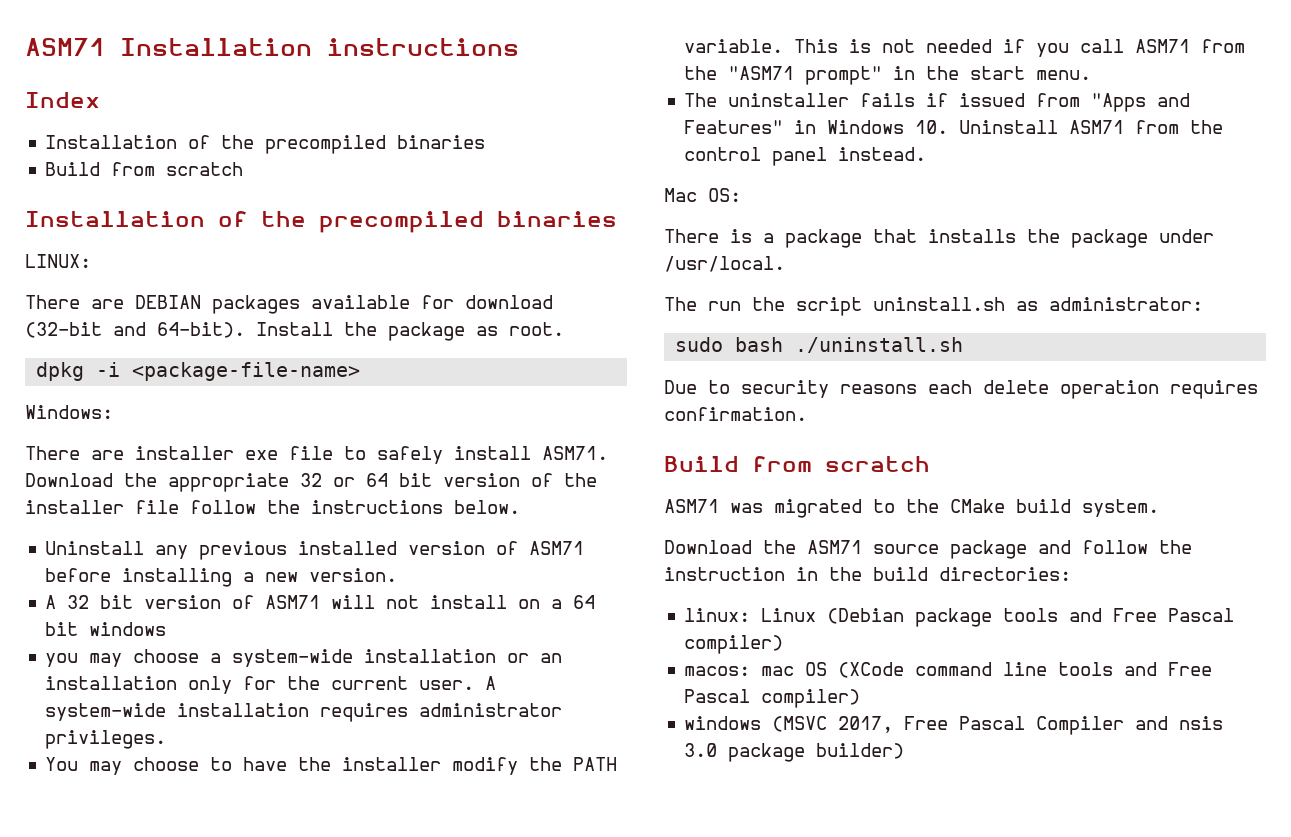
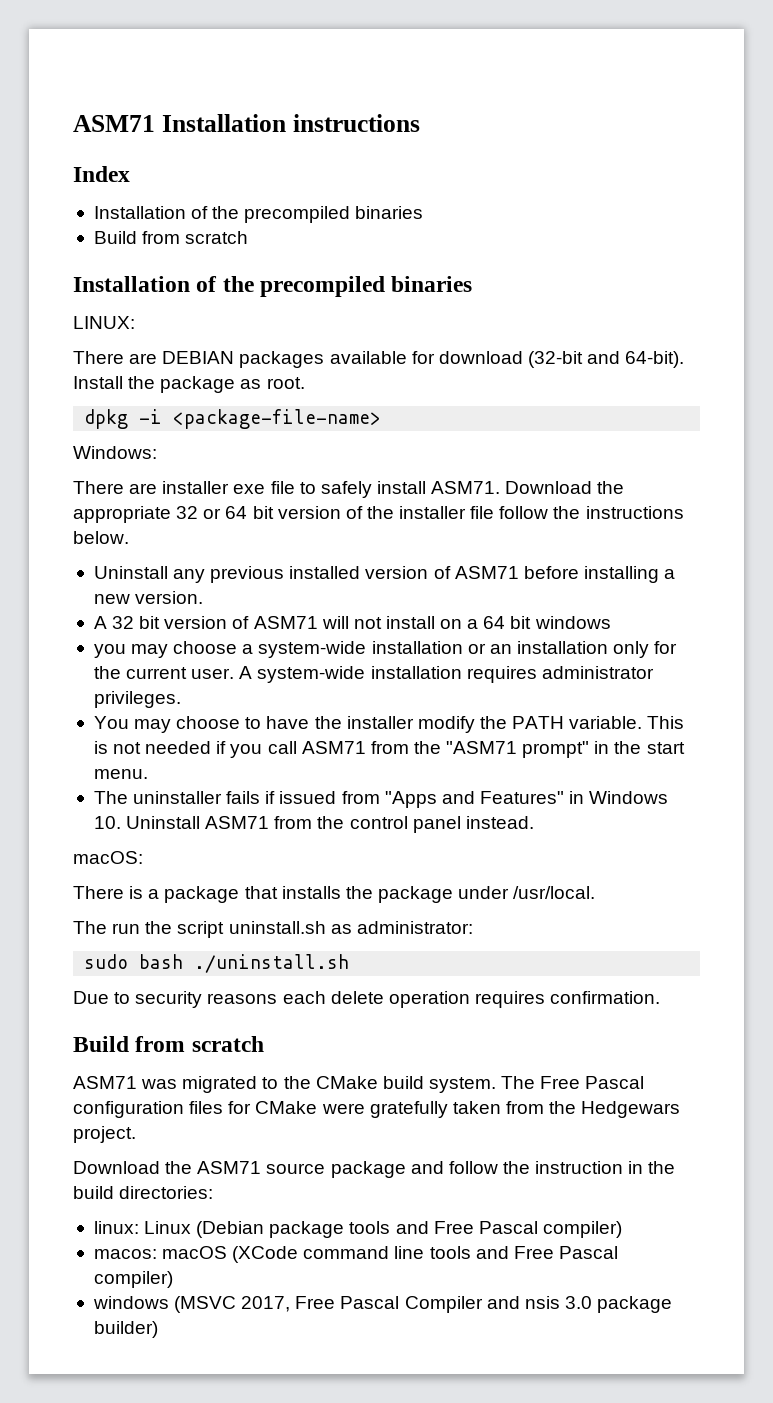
[664,188,741,202] Mac OS: -> [73,851,143,864] macOS:
(1159, 508) none -> [501,1076,645,1089] [73,1101,681,1118] [73,1126,136,1143] The Free Pascal configuration files for CMake were gratefully taken from the Hedgewars project.
[761,662,828,676] mac OS -> [162,1246,228,1259] macOS

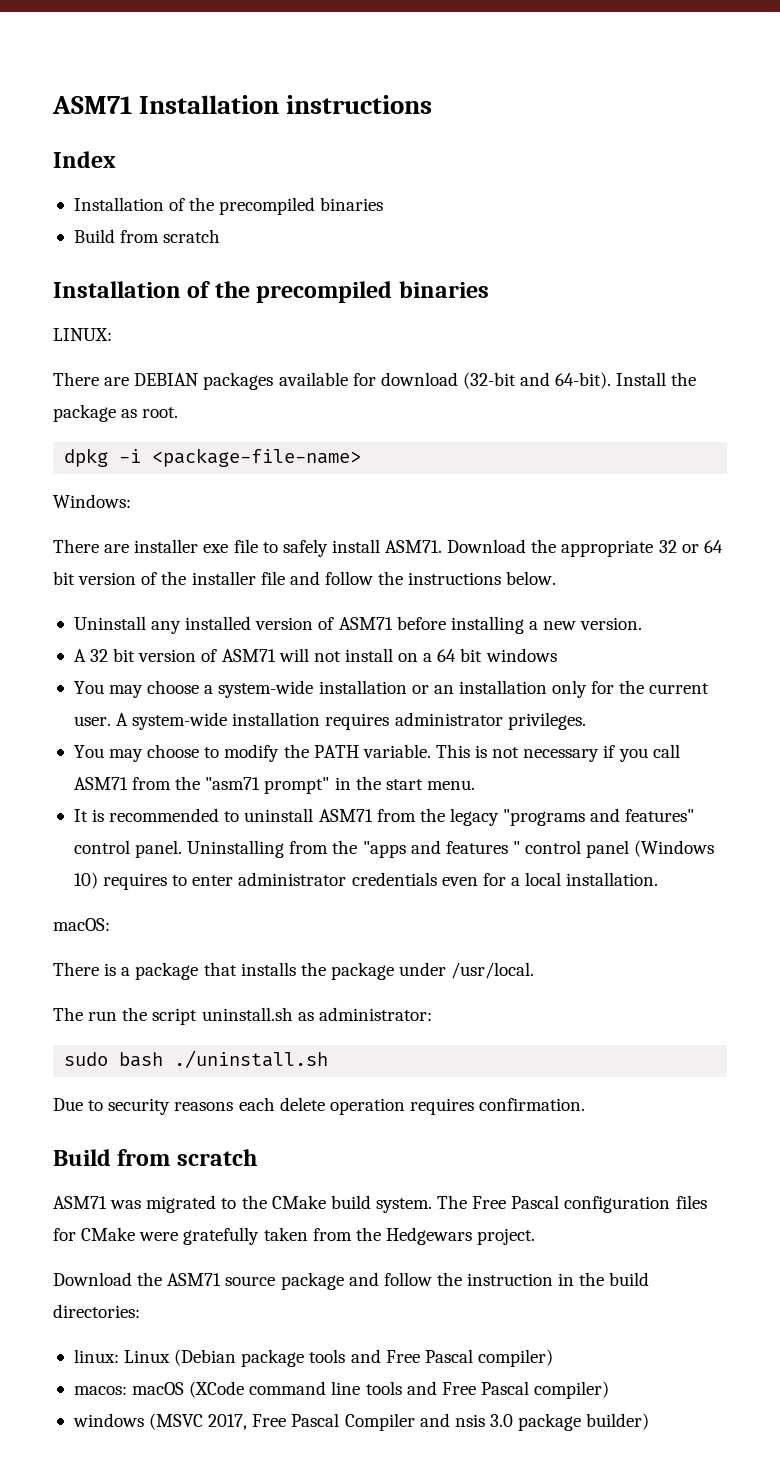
(495, 512) none -> [289,571,320,585] and
[210,566,285,583] previous -> (182, 627) none
[93,644,126,658] you -> [73,681,104,694] You
[266,716,414,729] have the installer -> (220, 752) none
[145,741,212,754] needed -> [523,749,600,762] necessary
[446,741,518,754] "ASM71 -> [205,777,261,790] "asm71
[93,791,669,808] [93,816,534,833] The uninstaller fails if issued from "Apps and Features" in Windows 10. Uninstall ASM71 from the control panel instead. -> [73,808,695,826] [73,840,715,858] [73,872,659,890] It is recommended to uninstall ASM71 from the legacy "programs and features" control panel. Uninstalling from the "apps and features " control panel (Windows 10) requires to enter administrator credentials even for a local installation.

